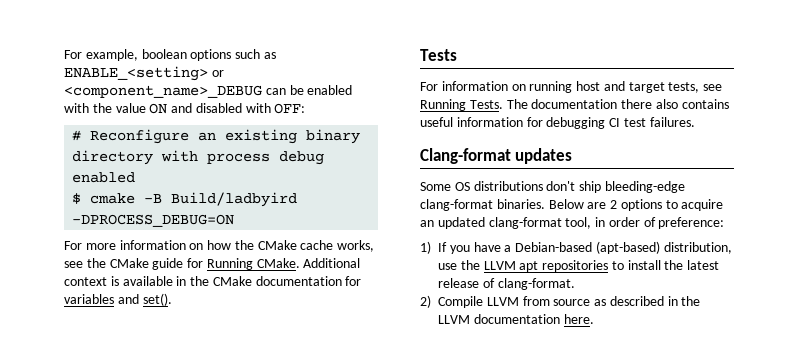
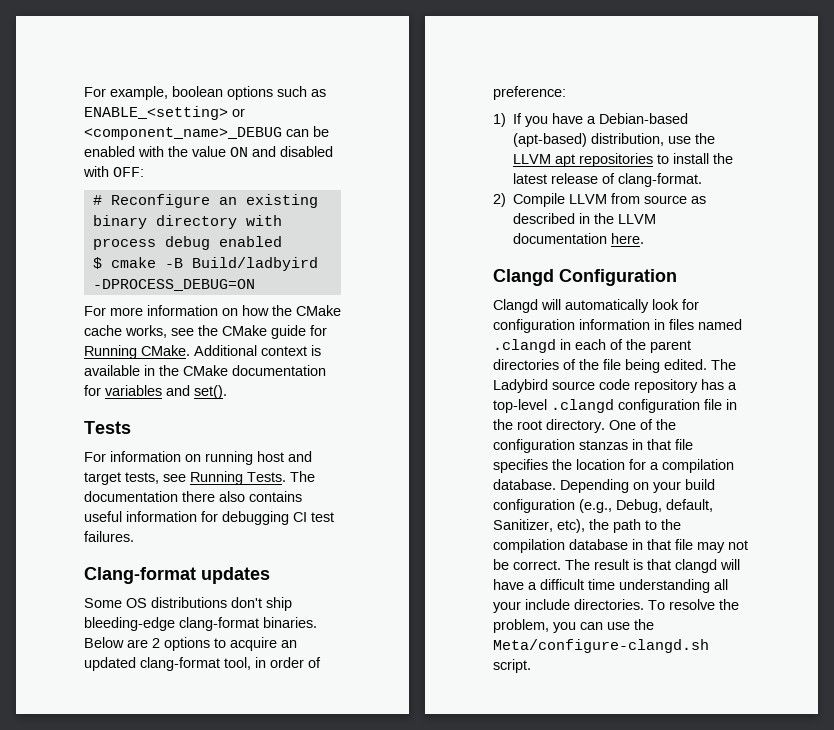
(594, 319) none -> [493,269,677,286] [493,299,699,313] [493,319,742,333] [493,339,691,353] [493,359,736,373] [493,379,737,393] [493,399,737,413] [493,419,676,433] [493,439,693,453] [493,459,734,473] [493,479,715,493] [493,499,713,513] [493,519,681,533] [493,539,748,553] [493,559,740,573] [493,579,728,593] [493,599,739,613] [493,619,654,633] [493,639,709,653] [493,659,531,673] // Clangd Configuration // Clangd will automatically look for configuration information in files named .clangd in each of the parent directories of the file being edited. The Ladybird source code repository has a top-level .clangd configuration file in the root directory. One of the configuration stanzas in that file specifies the location for a compilation database. Depending on your build configuration (e.g., Debug, default, Sanitizer, etc), the path to the compilation database in that file may not be correct. The result is that clangd will have a difficult time understanding all your include directories. To resolve the problem, you can use the Meta/configure-clangd.sh script.

